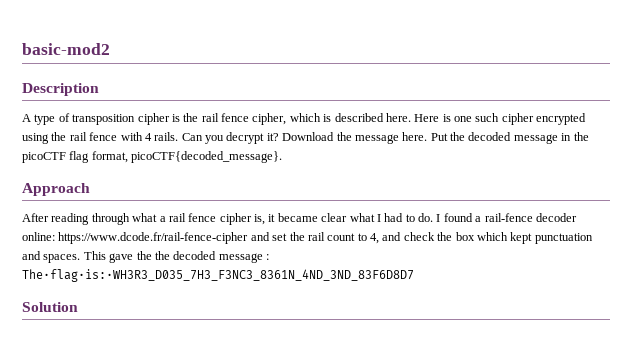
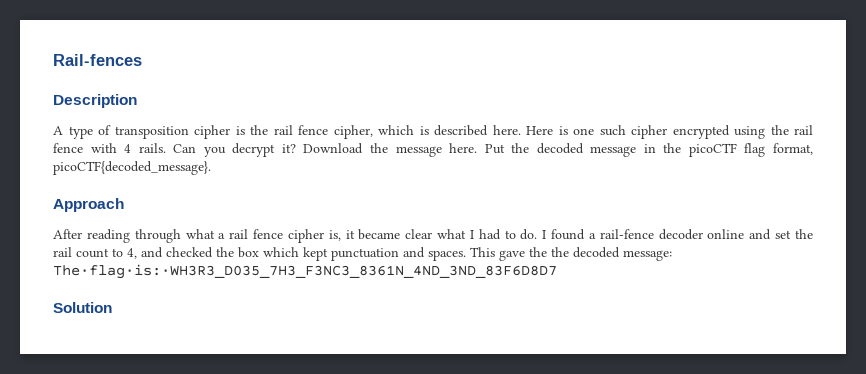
[22,43,110,55] basic-mod2 -> [53,54,142,66] Rail-fences
[22,232,249,244] online: https://www.dcode.fr/rail-fence-cipher -> [707,229,745,239] online
[403,232,435,241] check -> [166,247,213,258] checked
[218,253,269,263] message : -> [623,250,672,261] message:

